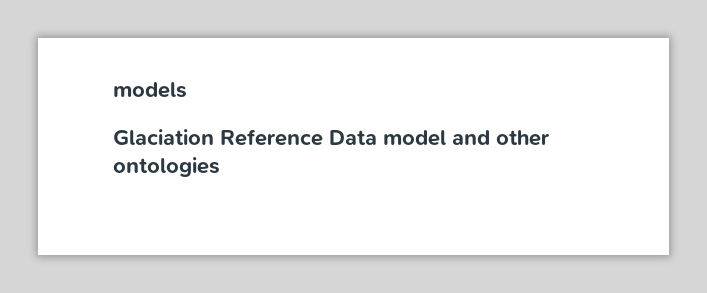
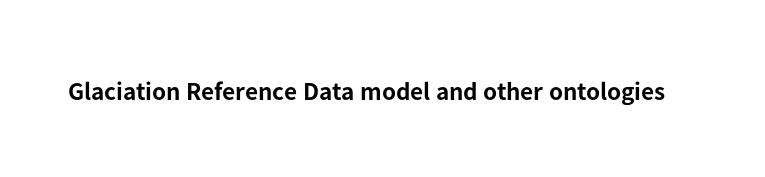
[113,82,187,98] models // -> (68, 90) none

